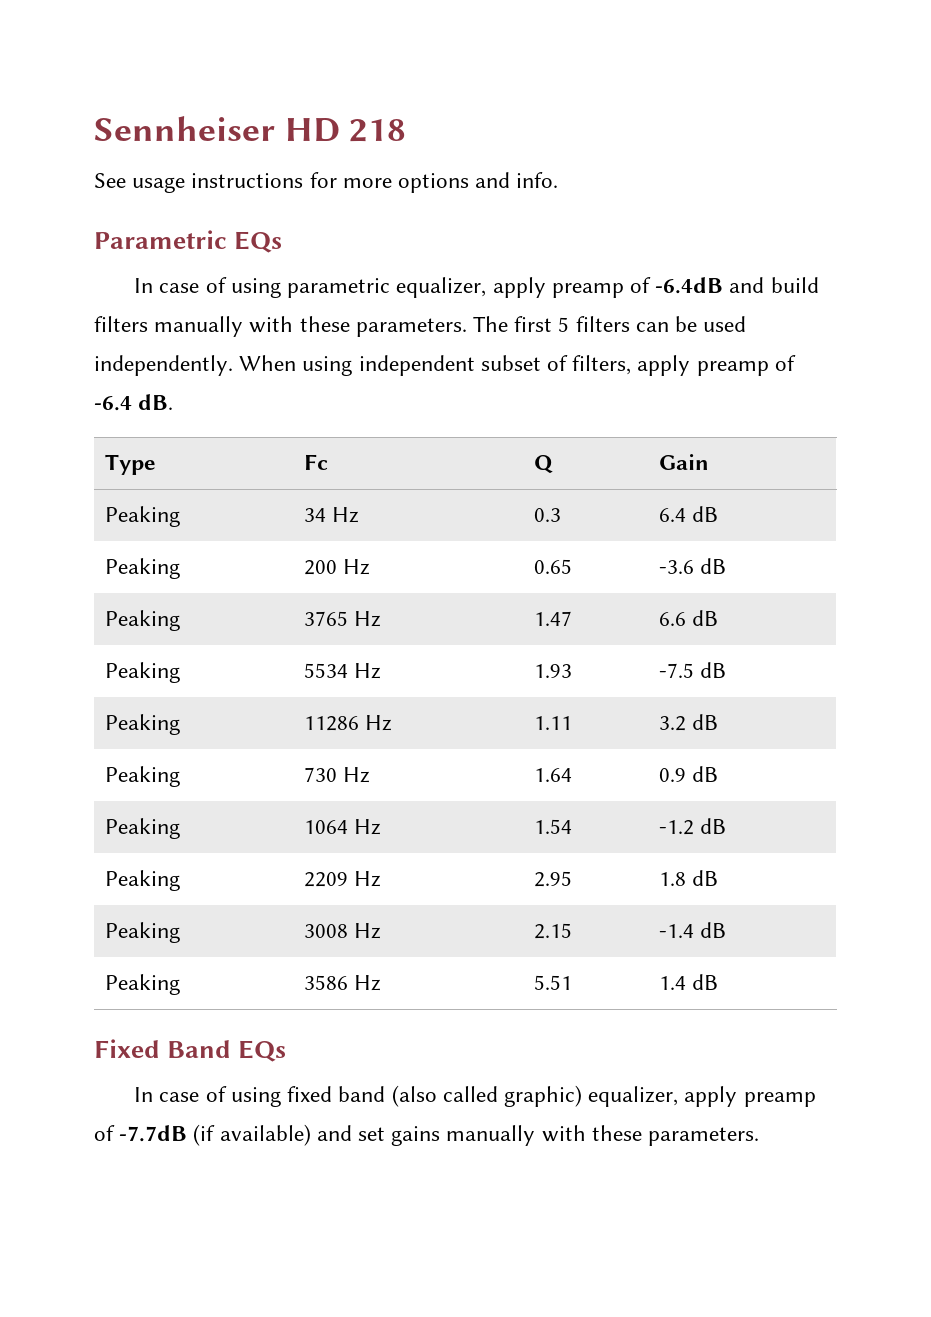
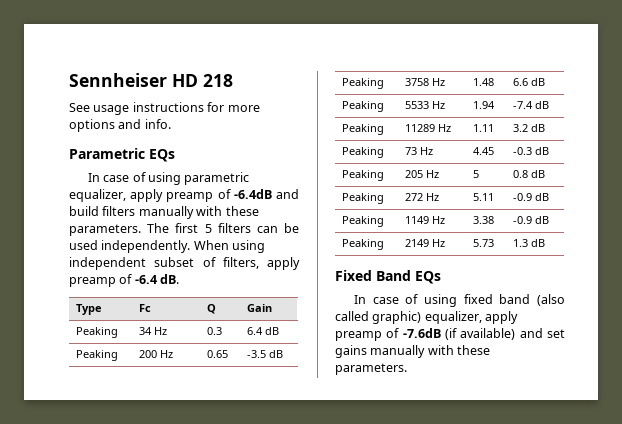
[659,558,727,574] [105,610,181,631] [304,611,382,627] [534,611,573,626] -3.6 dB // Peaking | 3765 Hz | 1.47 -> [246,350,283,358] [341,78,384,89] [404,78,445,86] [472,78,494,86] -3.5 dB // Peaking | 3758 Hz | 1.48
[304,663,382,679] [534,664,573,678] [659,662,727,678] [105,714,181,735] [304,716,360,731] 5534 Hz | 1.93 | -7.5 dB // Peaking | 11286 -> [404,101,445,109] [472,101,495,109] [512,101,549,109] [341,124,384,135] [404,124,435,132] 5533 Hz | 1.94 | -7.4 dB // Peaking | 11289
[304,767,371,783] [534,768,573,782] [659,766,719,782] [105,818,181,839] [304,819,382,835] [534,819,573,834] [659,818,727,835] [105,870,181,891] [304,871,382,887] [534,871,573,887] [659,870,719,886] [105,922,181,943] [304,923,382,939] [534,923,573,939] [659,922,727,938] [105,974,181,995] [304,975,382,991] [534,975,573,990] [659,976,687,990] 730 Hz | 1.64 | 0.9 dB // Peaking | 1064 Hz | 1.54 | -1.2 dB // Peaking | 2209 Hz | 2.95 | 1.8 dB // Peaking | 3008 Hz | 2.15 | -1.4 dB // Peaking | 3586 Hz | 5.51 | 1.4 -> [404,147,433,155] [472,147,494,155] [512,147,549,155] [341,170,384,181] [404,170,439,178] [472,170,479,178] [512,170,545,178] [341,193,384,204] [404,193,439,201] [472,193,494,201] [512,193,549,201] [341,216,384,227] [404,216,445,224] [472,216,494,224] [512,216,549,224] [341,239,384,250] [404,239,445,247] [472,239,494,247] [512,239,528,247] 73 Hz | 4.45 | -0.3 dB // Peaking | 205 Hz | 5 | 0.8 dB // Peaking | 272 Hz | 5.11 | -0.9 dB // Peaking | 1149 Hz | 3.38 | -0.9 dB // Peaking | 2149 Hz | 5.73 | 1.3
[119,1125,188,1142] -7.7dB -> [402,328,441,338] -7.6dB

